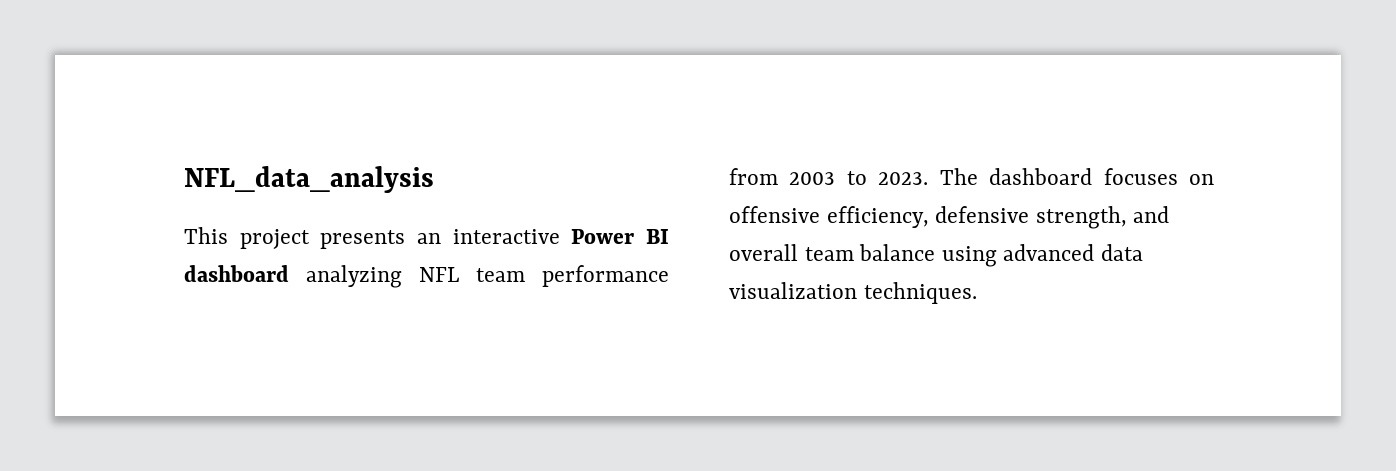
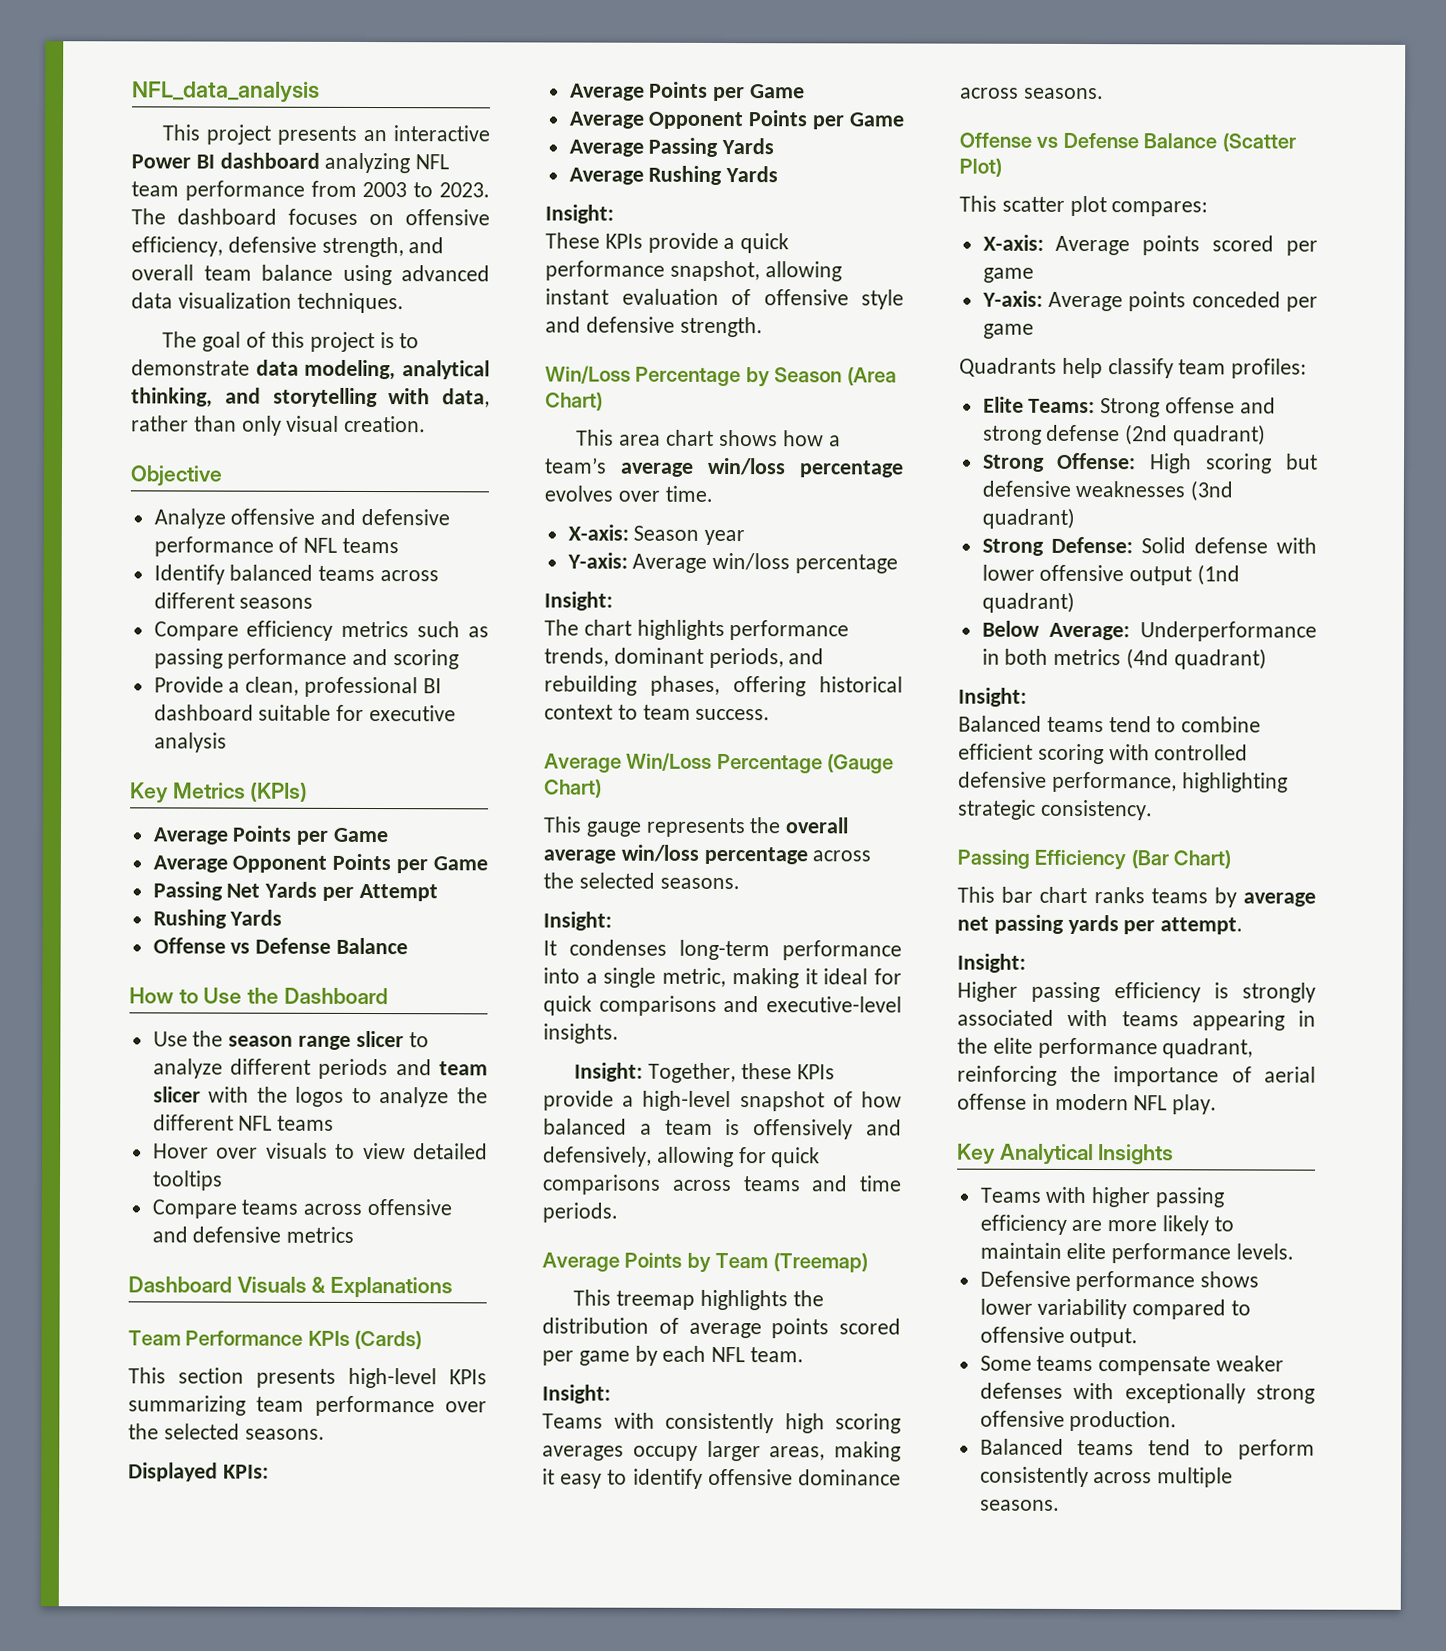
(977, 293) none -> [162,331,420,353] [131,359,490,381] [131,387,490,408] [131,415,427,436] [130,465,223,487] [153,508,451,529] [153,536,400,557] [153,564,440,585] [153,592,314,609] [153,620,489,641] [153,648,460,670] [153,676,442,698] [153,704,457,722] [153,732,227,753] [130,781,309,804] [152,825,389,845] [152,853,488,874] [152,881,438,902] [152,909,283,929] [152,937,409,955] [129,987,388,1005] [152,1030,429,1050] [152,1058,488,1080] [152,1086,489,1108] [152,1114,335,1131] [152,1142,488,1160] [151,1170,223,1191] [151,1199,453,1219] [151,1226,355,1243] [128,1276,454,1299] [128,1329,423,1350] [128,1367,487,1389] [128,1395,487,1417] [128,1423,325,1440] [128,1462,269,1482] [569,81,806,102] [568,110,904,130] [568,137,775,157] [568,165,779,185] [545,204,614,224] [545,232,790,254] [545,260,842,282] [545,288,904,310] [545,316,763,338] [545,365,897,388] [545,391,603,411] [576,429,841,447] [544,457,904,478] [544,485,713,502] [567,524,746,546] [566,552,899,574] [544,591,613,611] [544,619,850,641] [544,647,825,669] [544,675,903,697] [544,704,771,721] [544,752,895,774] [544,778,602,798] [543,816,850,838] [543,844,872,865] [543,872,740,890] [543,911,612,931] [543,939,902,961] [543,967,902,989] [543,995,902,1016] [543,1023,619,1044] [574,1062,835,1084] [543,1090,902,1112] [543,1118,902,1140] [543,1146,821,1168] [542,1174,902,1195] [542,1202,618,1223] [542,1252,868,1273] [573,1289,824,1311] [542,1317,901,1339] [542,1345,805,1366] [542,1384,611,1404] [542,1412,901,1434] [542,1440,901,1462] [542,1468,901,1489] [960,87,1104,100] [959,132,1296,152] [959,157,1002,177] [959,195,1209,217] [982,234,1318,256] [982,267,1034,283] [981,290,1318,312] [982,323,1034,339] [959,357,1308,379] [982,396,1276,418] [982,424,1267,446] [981,452,1318,474] [981,480,1234,502] [981,507,1075,529] [981,536,1317,556] [981,564,1241,586] [981,591,1075,613] [981,620,1317,642] [981,648,1267,670] [958,687,1027,707] [958,715,1262,733] [958,743,1249,765] [958,771,1288,793] [958,799,1153,821] [957,849,1232,871] [957,886,1316,908] [957,914,1244,935] [957,953,1026,973] [957,981,1316,1003] [957,1009,1316,1031] [957,1037,1254,1059] [957,1065,1316,1087] [957,1093,1218,1115] [957,1143,1175,1166] [979,1186,1225,1208] [979,1214,1234,1236] [979,1242,1295,1264] [979,1270,1260,1292] [979,1298,1252,1320] [979,1326,1139,1348] [979,1355,1285,1376] [979,1382,1315,1404] [979,1410,1178,1432] [979,1438,1315,1460] [979,1466,1234,1488] [979,1499,1060,1511] // The goal of this project is to demonstrate data modeling, analytical thinking, and storytelling with data, rather than only visual creation. // Objective // Analyze offensive and defensive performance of NFL teams // Identify balanced teams across different seasons // Compare efficiency metrics such as passing performance and scoring // Provide a clean, professional BI dashboard suitable for executive analysis // Key Metrics (KPIs) // Average Points per Game // Average Opponent Points per Game // Passing Net Yards per Attempt // Rushing Yards // Offense vs Defense Balance // How to Use the Dashboard // Use the season range slicer to analyze different periods and team slicer with the logos to analyze the different NFL teams // Hover over visuals to view detailed tooltips // Compare teams across offensive and defensive metrics // Dashboard Visuals & Explanations // Team Performance KPIs (Cards) // This section presents high-level KPIs summarizing team performance over the selected seasons. // Displayed KPIs: // Average Points per Game // Average Opponent Points per Game // Average Passing Yards // Average Rushing Yards // Insight: // These KPIs provide a quick performance snapshot, allowing instant evaluation of offensive style and defensive strength. // Win/Loss Percentage by Season (Area Chart) // This area chart shows how a team’s average win/loss percentage evolves over time. // X-axis: Season year // Y-axis: Average win/loss percentage // Insight: // The chart highlights performance trends, dominant periods, and rebuilding phases, offering historical context to team success. // Average Win/Loss Percentage (Gauge Chart) // This gauge represents the overall average win/loss percentage across the selected seasons. // Insight: // It condenses long-term performance into a single metric, making it ideal for quick comparisons and executive-level insights. // Insight: Together, these KPIs provide a high-level snapshot of how balanced a team is offensively and defensively, allowing for quick comparisons across teams and time periods. // Average Points by Team (Treemap) // This treemap highlights the distribution of average points scored per game by each NFL team. // Insight: // Teams with consistently high scoring averages occupy larger areas, making it easy to identify offensive dominance across seasons. // Offense vs Defense Balance (Scatter Plot) // This scatter plot compares: // X-axis: Average points scored per game // Y-axis: Average points conceded per game // Quadrants help classify team profiles: // Elite Teams: Strong offense and strong defense (2nd quadrant) // Strong Offense: High scoring but defensive weaknesses (3nd quadrant) // Strong Defense: Solid defense with lower offensive output (1nd quadrant) // Below Average: Underperformance in both metrics (4nd quadrant) // Insight: // Balanced teams tend to combine efficient scoring with controlled defensive performance, highlighting strategic consistency. // Passing Efficiency (Bar Chart) // This bar chart ranks teams by average net passing yards per attempt. // Insight: // Higher passing efficiency is strongly associated with teams appearing in the elite performance quadrant, reinforcing the importance of aerial offense in modern NFL play. // Key Analytical Insights // Teams with higher passing efficiency are more likely to maintain elite performance levels. // Defensive performance shows lower variability compared to offensive output. // Some teams compensate weaker defenses with exceptionally strong offensive production. // Balanced teams tend to perform consistently across multiple seasons.

